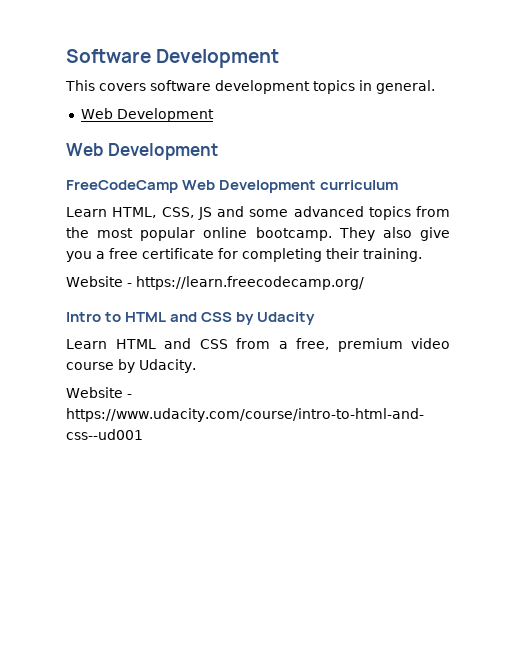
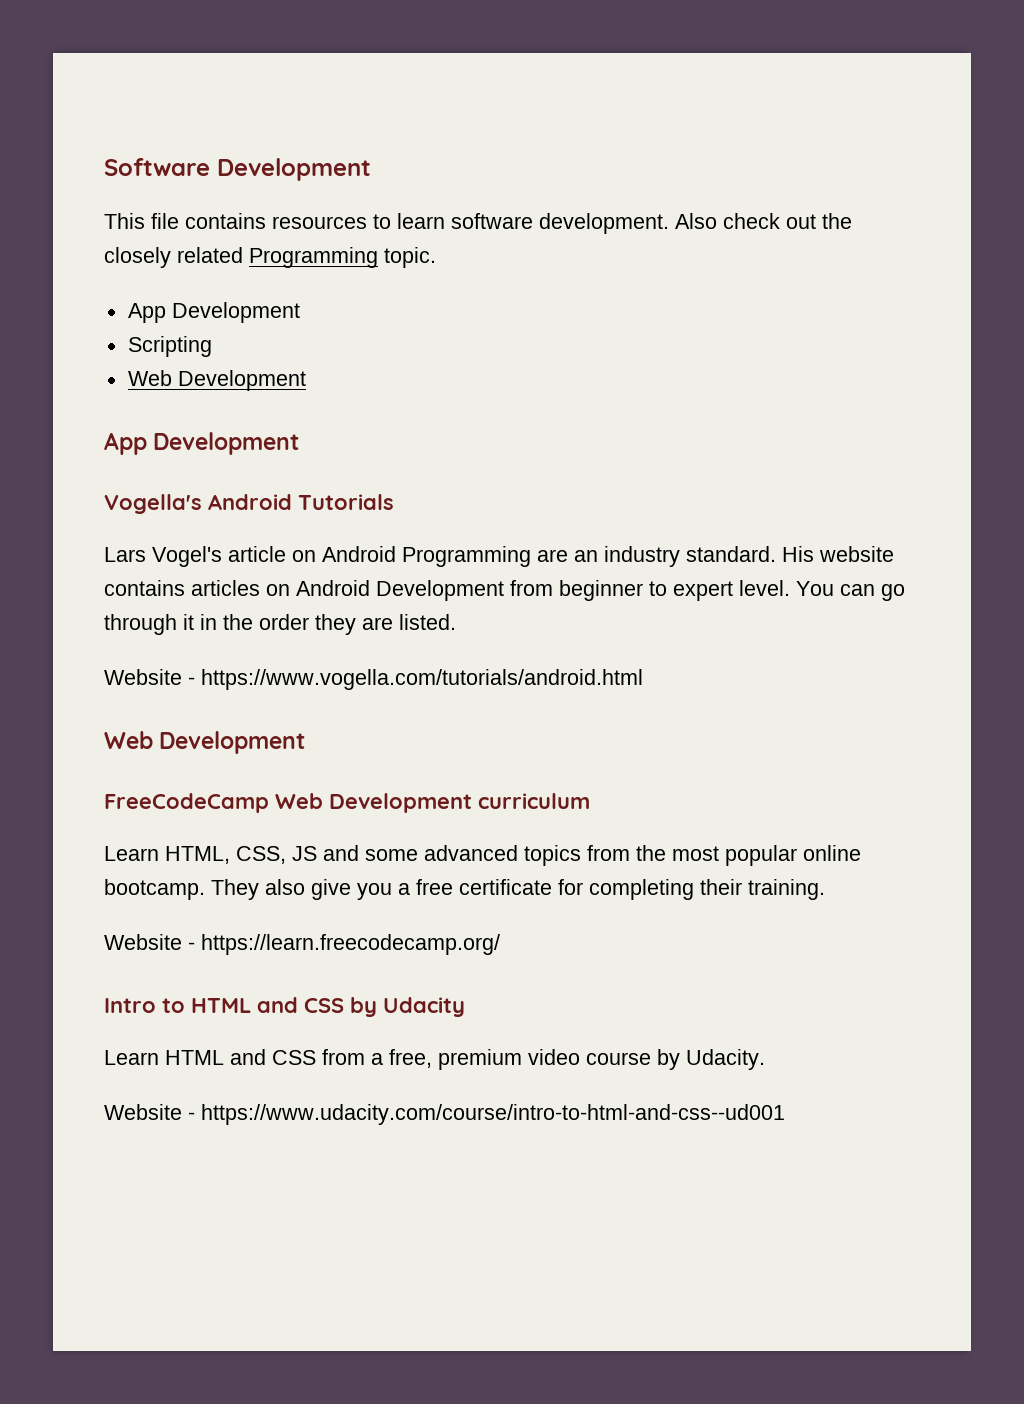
[99,80,435,94] [80,108,214,122] covers software development topics in general. // Web Development -> [151,213,852,234] [104,247,436,268] [127,302,300,323] [127,336,212,357] [127,370,306,391] [104,432,300,455] [104,494,394,514] [104,546,894,567] [104,580,905,601] [104,614,456,635] [104,669,643,690] file contains resources to learn software development. Also check out the closely related Programming topic. // App Development // Scripting // Web Development // App Development // Vogella's Android Tutorials // Lars Vogel's article on Android Programming are an industry standard. His website contains articles on Android Development from beginner to expert level. You can go through it in the order they are listed. // Website - https://www.vogella.com/tutorials/android.html

